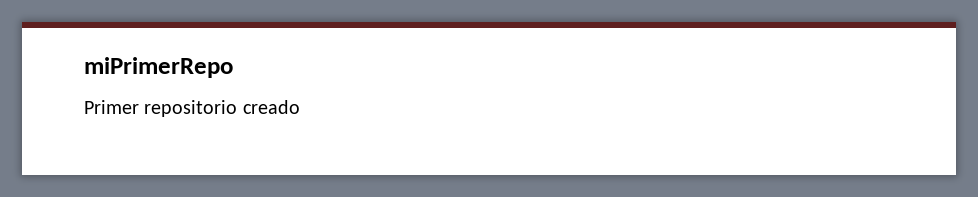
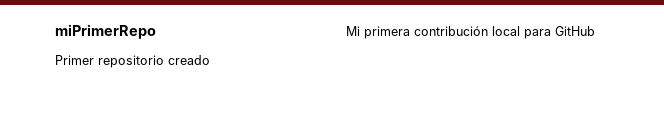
(300, 107) none -> [346,26,595,39] // Mi primera contribución local para GitHub

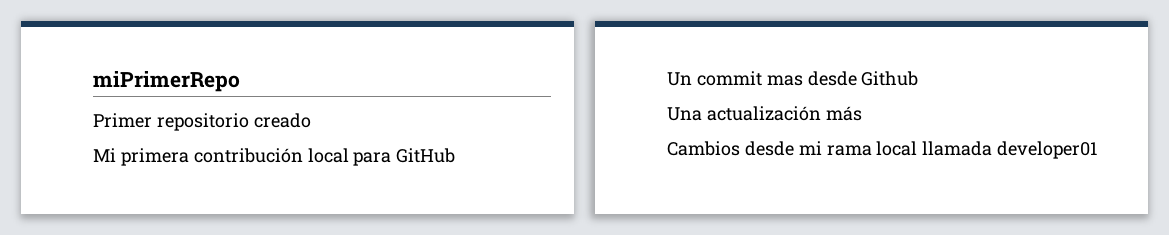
(595, 31) none -> [667,71,919,86] [667,106,862,121] [667,141,1098,159] // Un commit mas desde Github // Una actualización más // Cambios desde mi rama local llamada developer01

